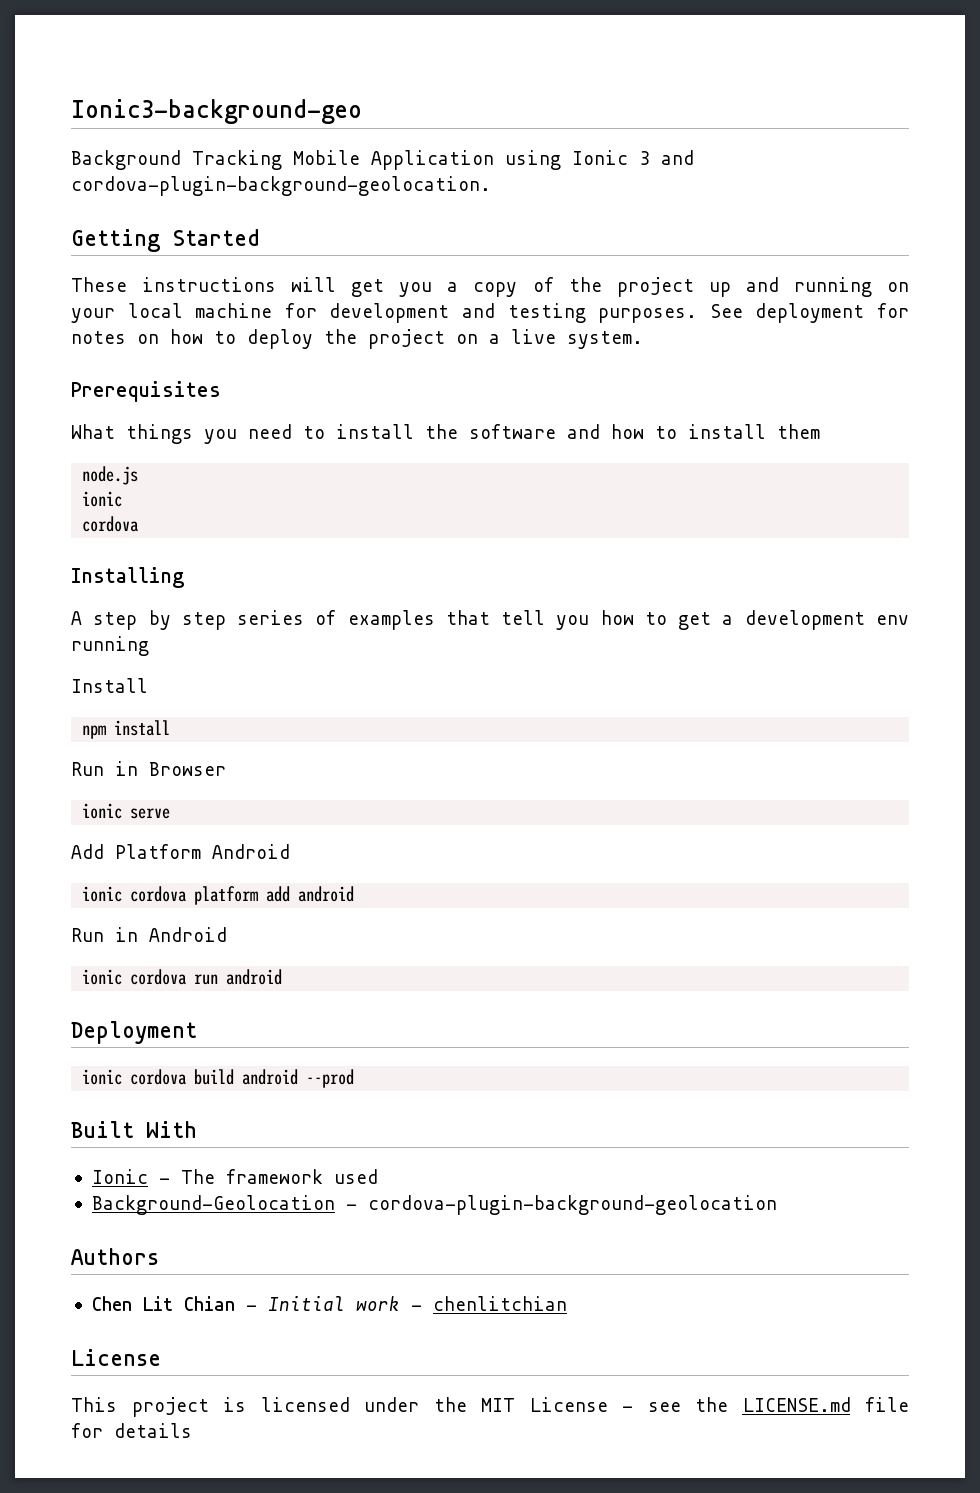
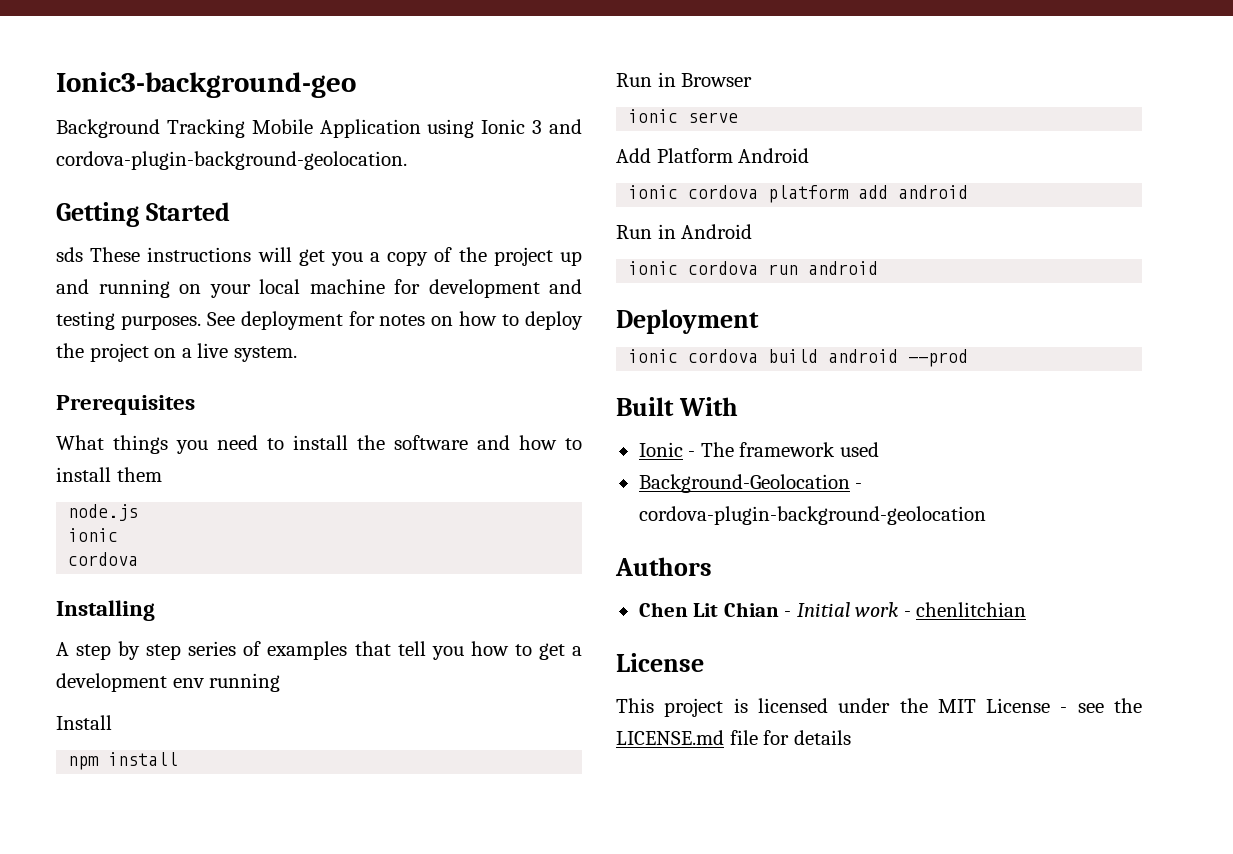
(260, 237) none -> [56,247,83,262] sds

